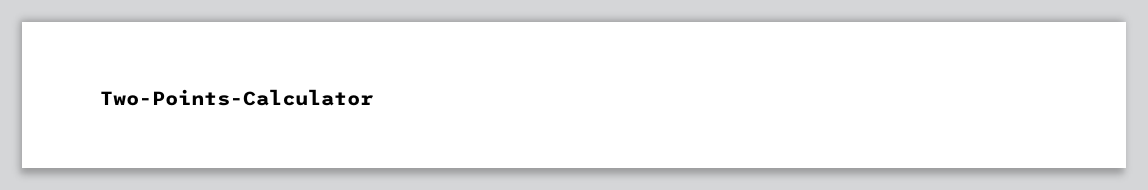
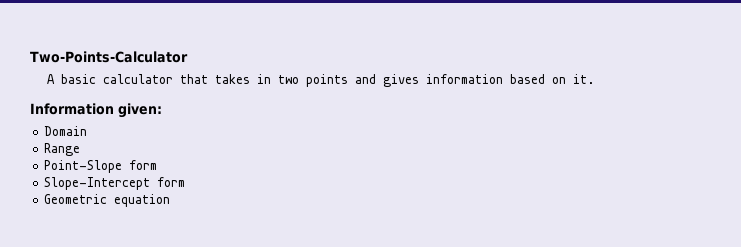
(374, 97) none -> [47,74,596,87] [30,103,162,118] [44,126,88,136] [44,143,81,156] [44,160,158,173] [44,177,186,190] [44,194,171,207] // A basic calculator that takes in two points and gives information based on it. // Information given: // Domain // Range // Point-Slope form // Slope-Intercept form // Geometric equation

